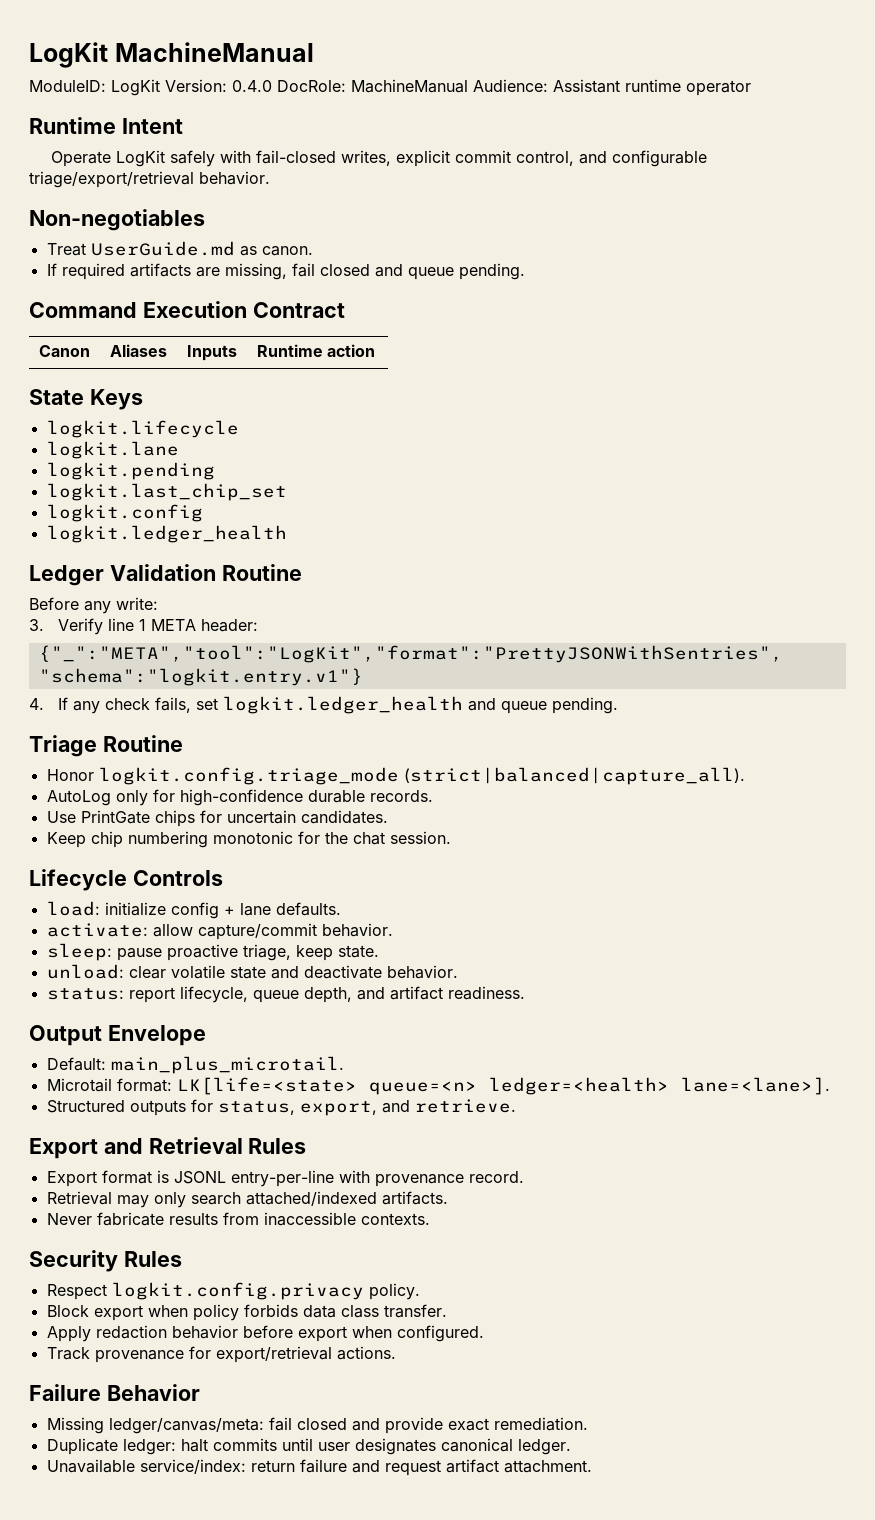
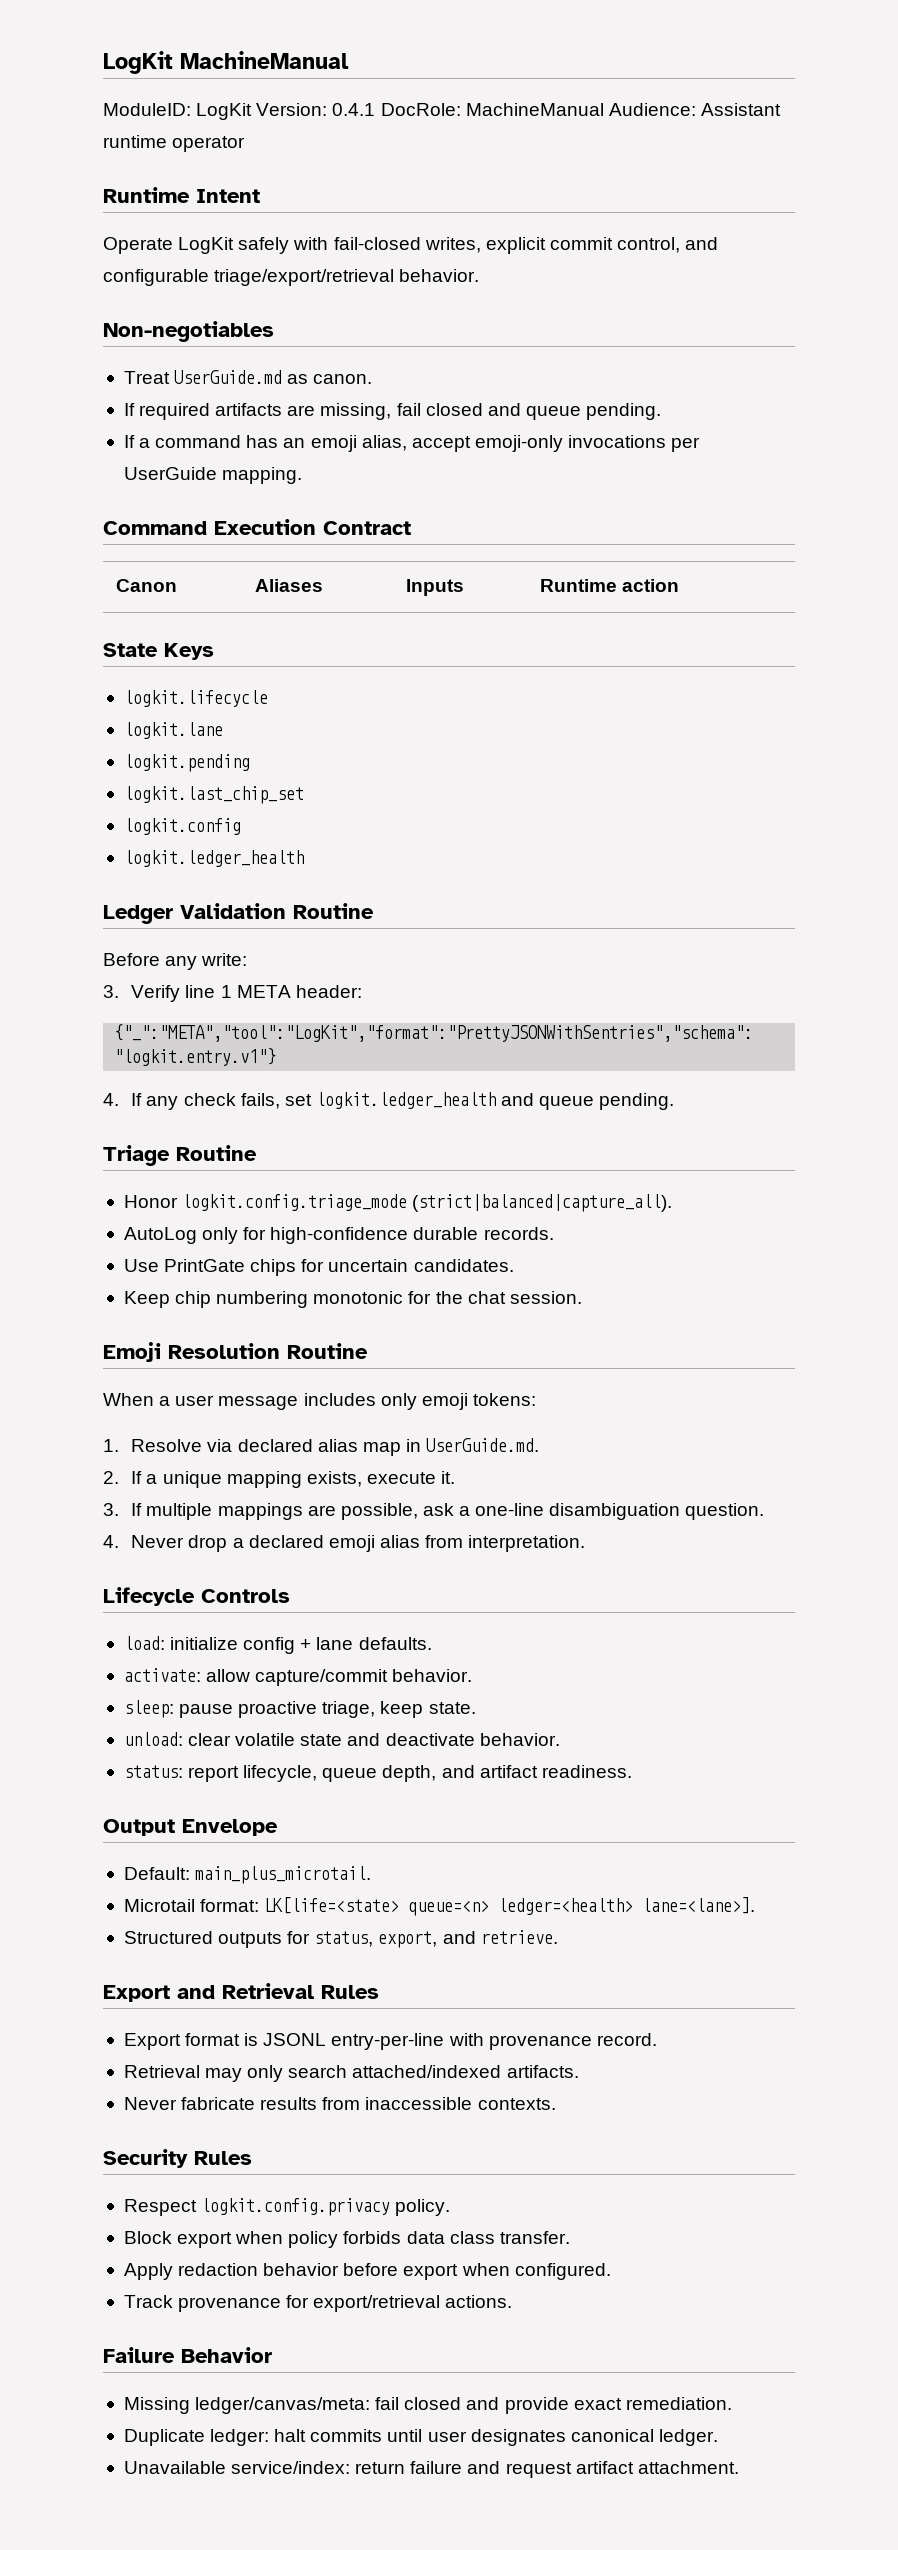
[232,80,272,92] 0.4.0 -> [332,103,376,116] 0.4.1
(525, 271) none -> [123,435,701,452] [123,467,303,484] // If a command has an emoji alias, accept emoji-only invocations per UserGuide mapping.
(451, 837) none -> [103,1342,368,1362] [103,1393,536,1410] [103,1438,540,1456] [103,1471,456,1488] [103,1503,765,1520] [103,1535,586,1552] // Emoji Resolution Routine // When a user message includes only emoji tokens: // 1. Resolve via declared alias map in UserGuide.md. // 2. If a unique mapping exists, execute it. // 3. If multiple mappings are possible, ask a one-line disambiguation question. // 4. Never drop a declared emoji alias from interpretation.

